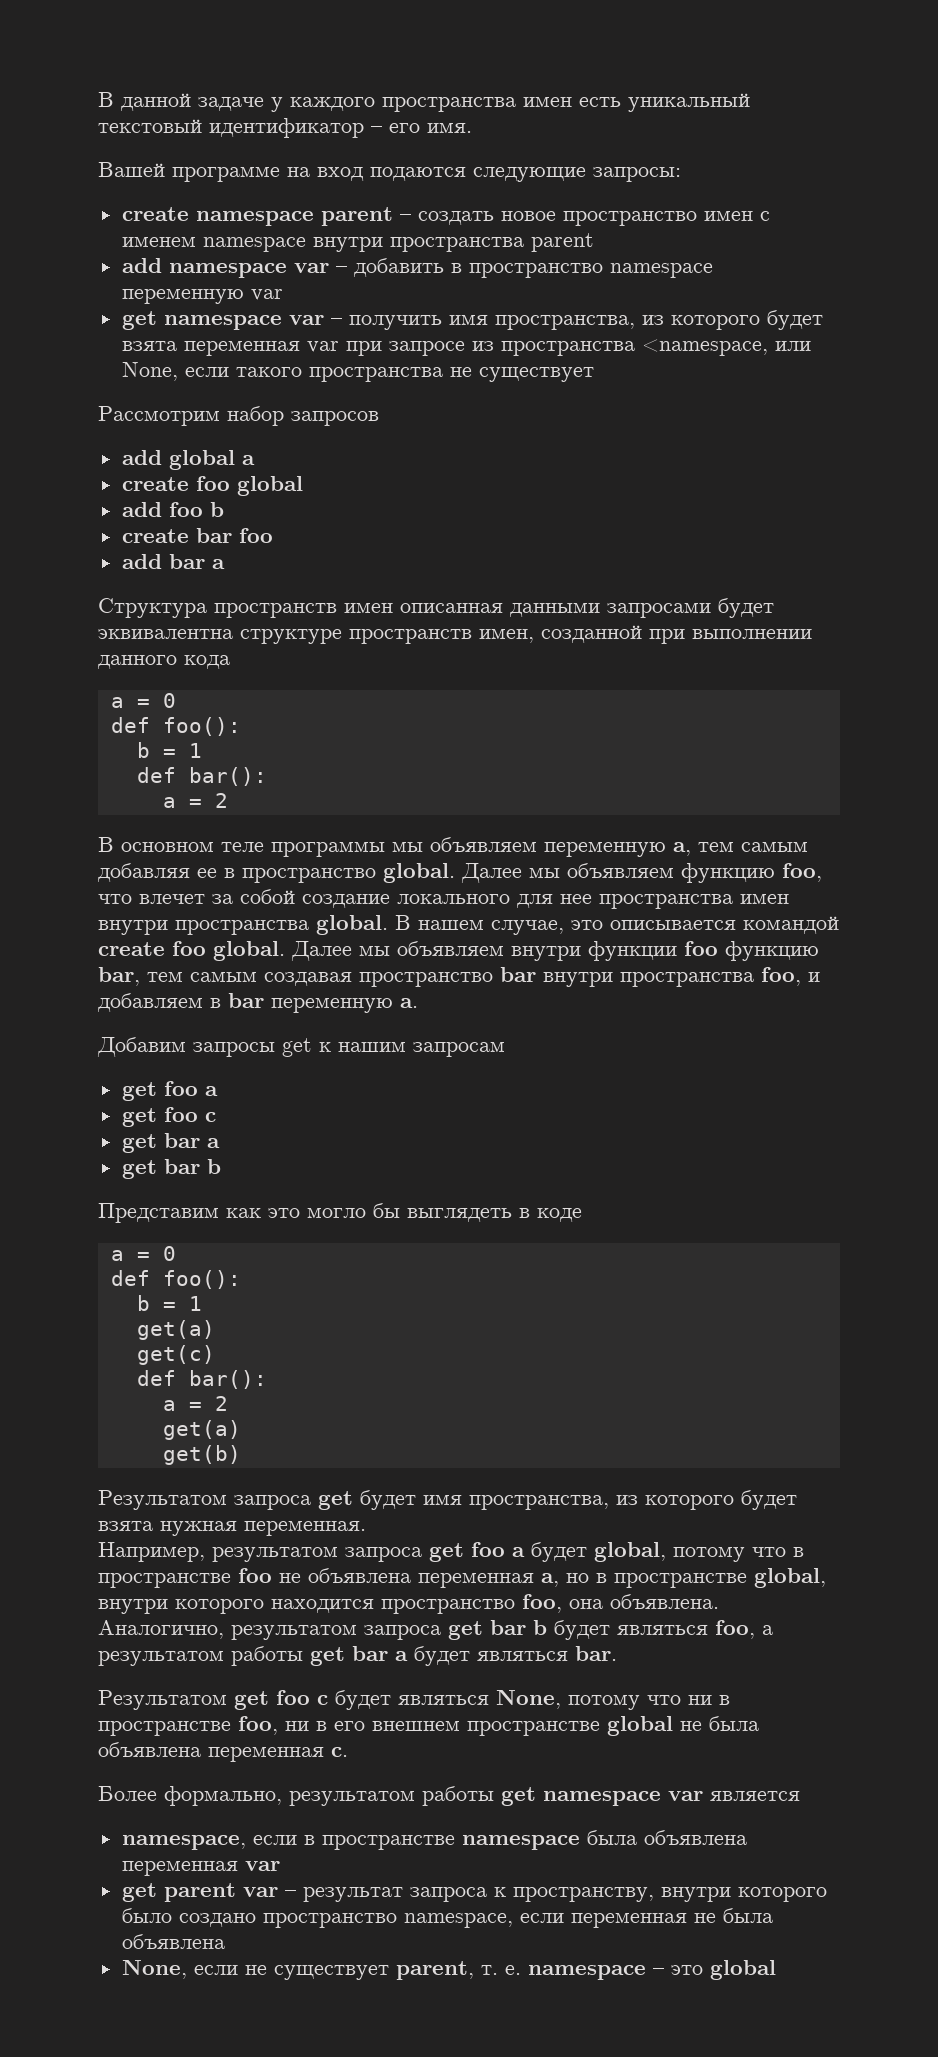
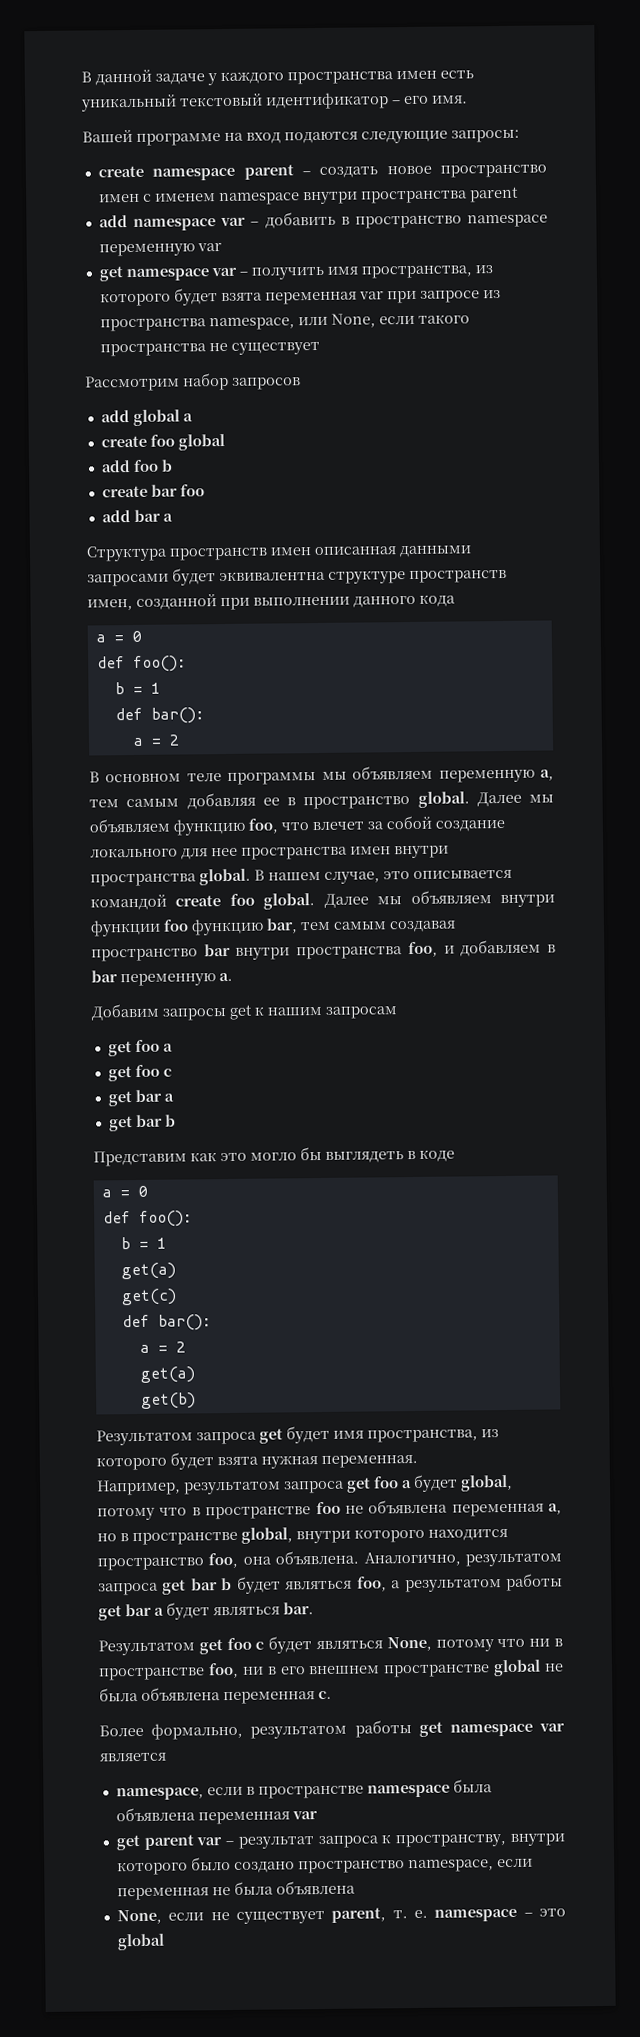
[641,339,768,356] <namespace, -> [208,317,295,331] namespace,

